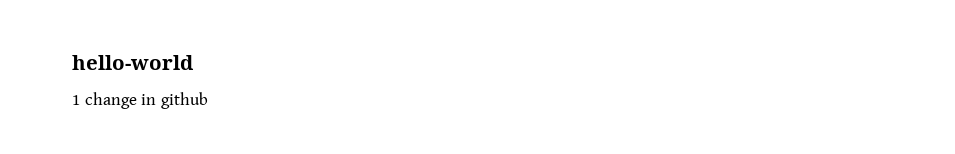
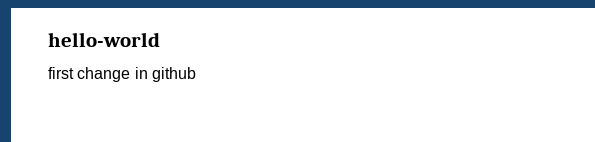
[72,95,80,105] 1 -> [48,67,74,79] first

